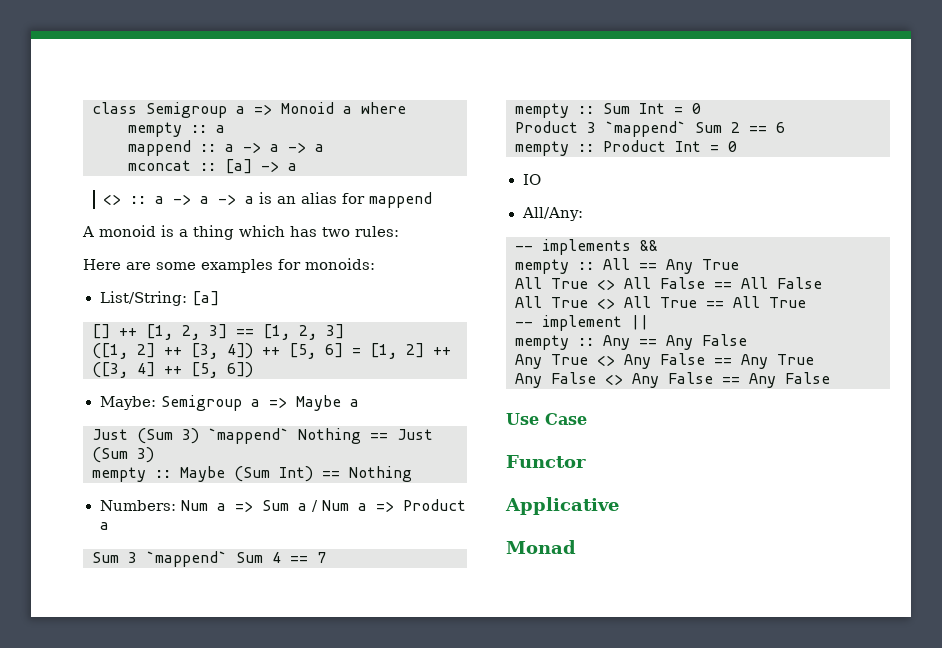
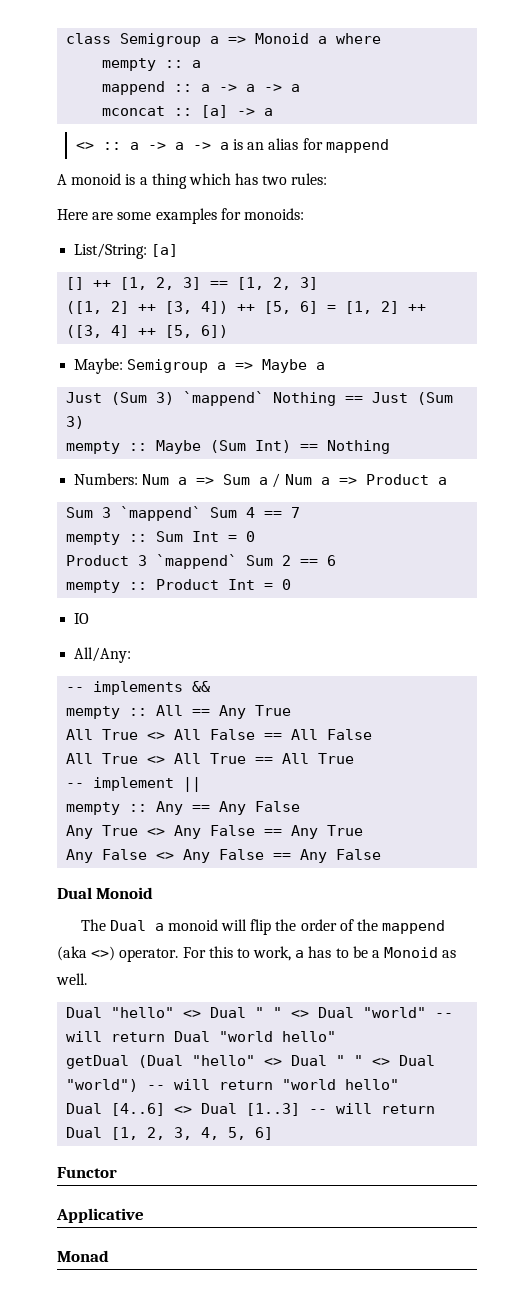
[506,413,587,425] Use Case -> [57,887,154,899] [80,919,446,935] [57,946,457,962] [56,973,87,985] [66,1007,454,1018] [66,1031,337,1042] [66,1055,436,1069] [66,1079,400,1092] [66,1103,436,1116] [66,1127,274,1140] Dual Monoid // The Dual a monoid will flip the order of the mappend (aka <>) operator. For this to work, a has to be a Monoid as well. // Dual "hello" <> Dual " " <> Dual "world" -- will return Dual "world hello" // getDual (Dual "hello" <> Dual " " <> Dual "world") -- will return "world hello" // Dual [4..6] <> Dual [1..3] -- will return Dual [1, 2, 3, 4, 5, 6]

